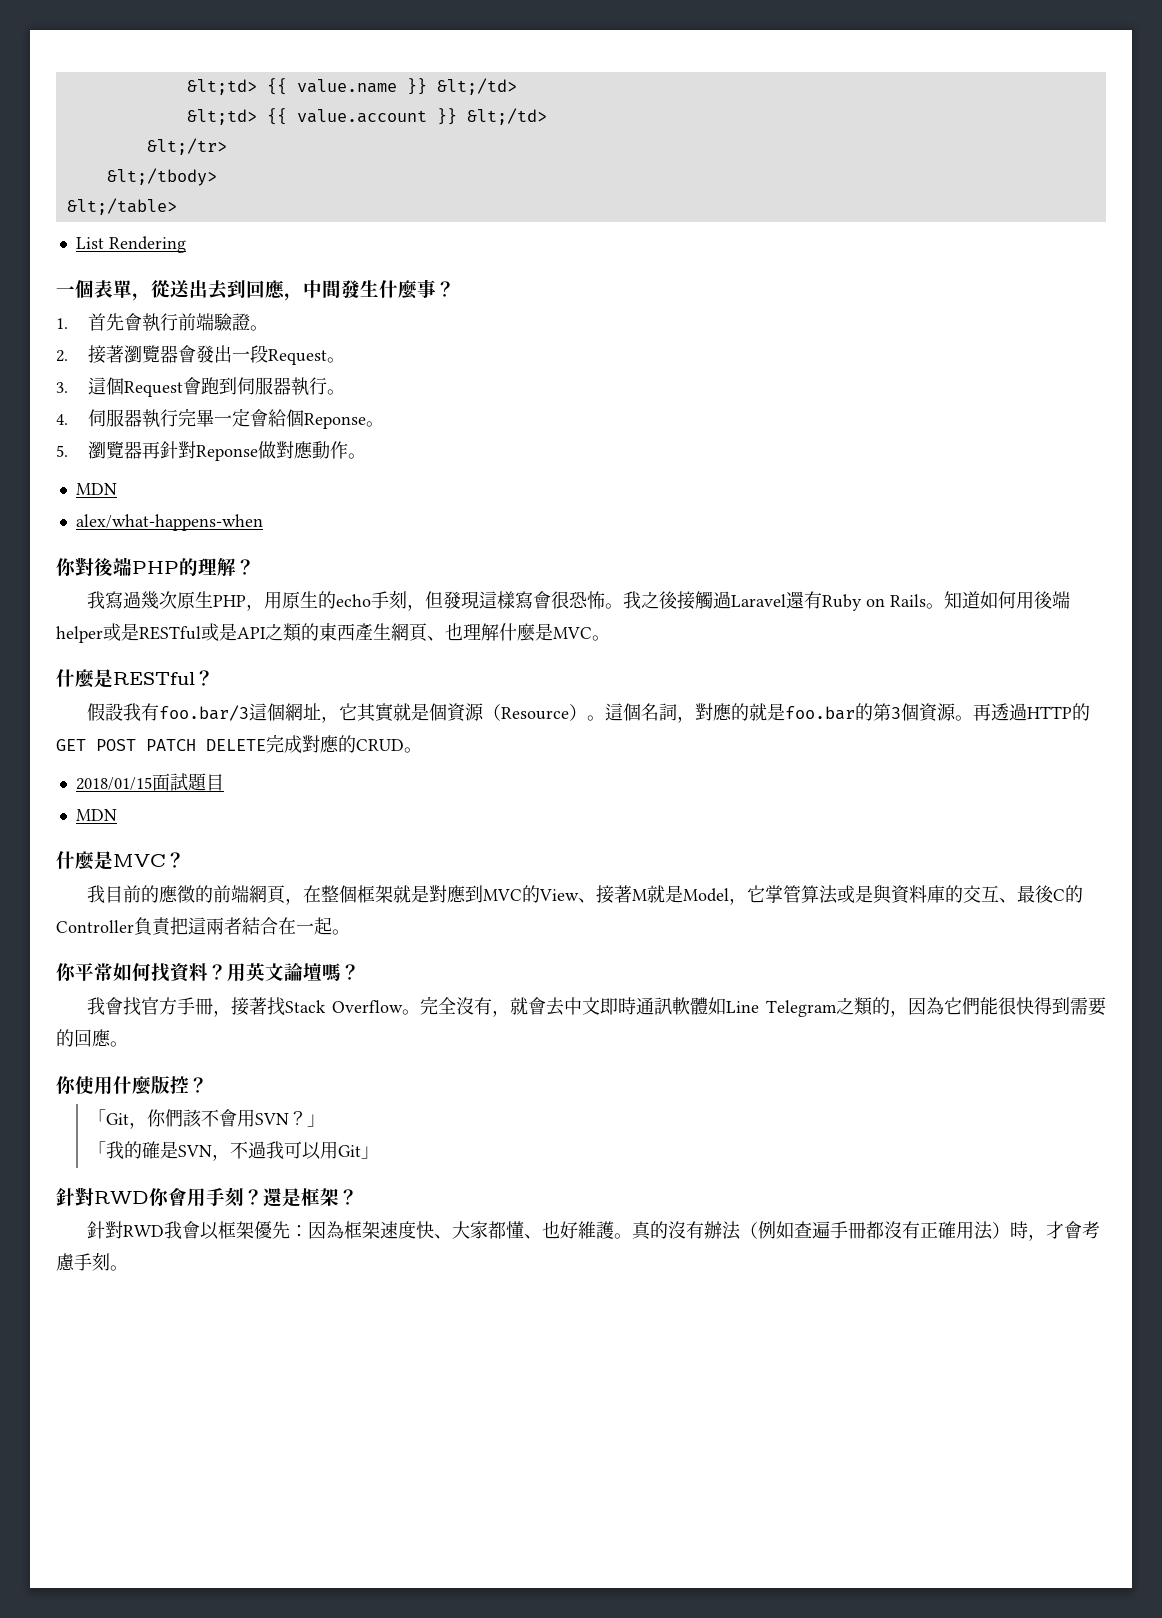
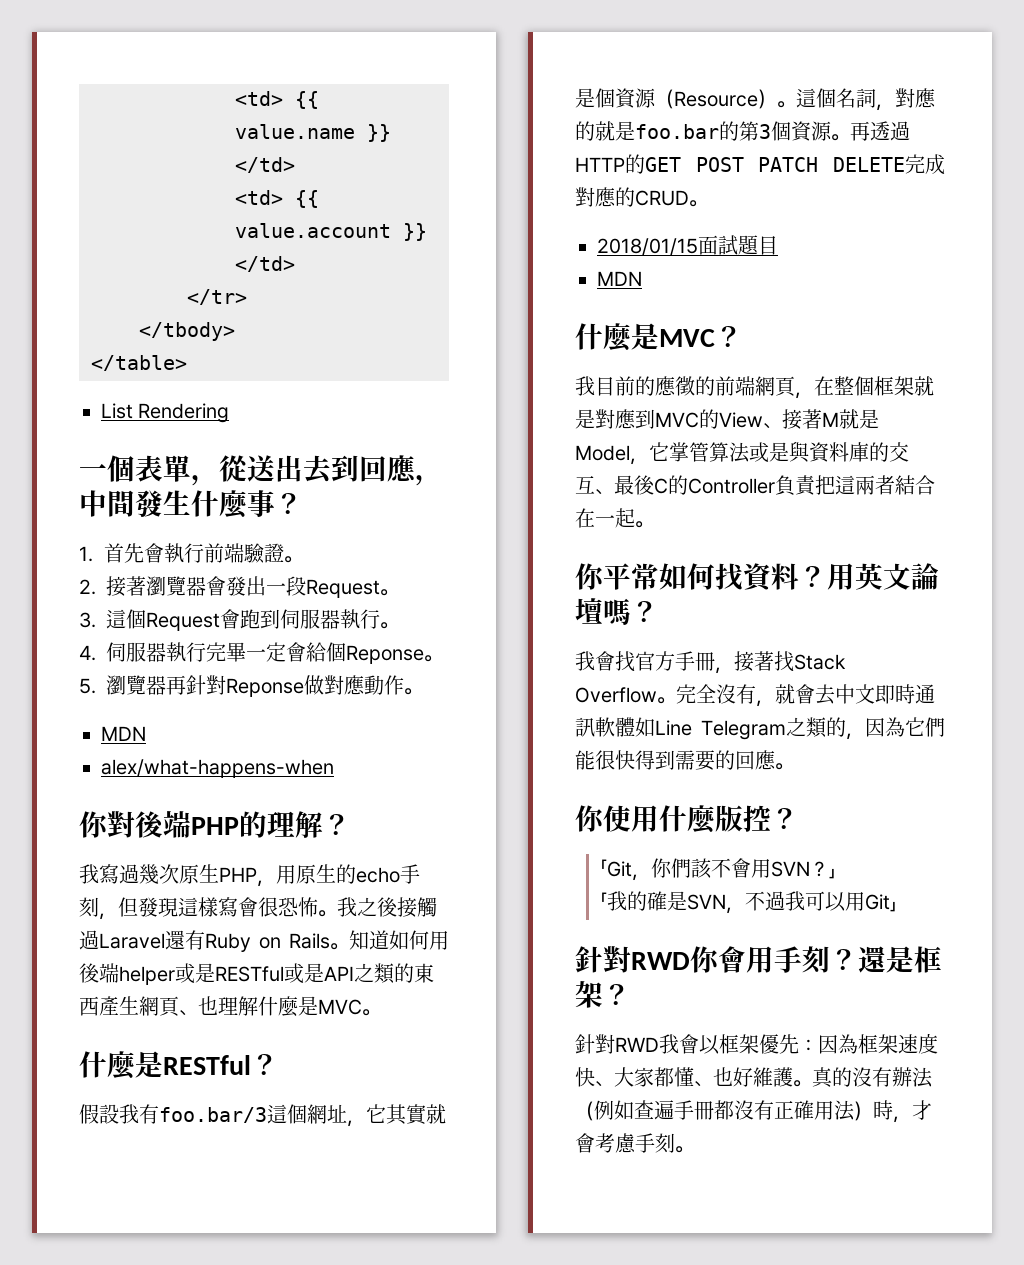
[186,79,257,95] &lt;td> -> [235,91,283,106] <td>
[436,78,517,95] [186,109,257,125] &lt;/td> // &lt;td> -> [235,157,295,173] [235,190,283,205] </td> // <td>
[466,108,547,125] [146,138,227,155] [106,168,217,186] [66,198,177,215] &lt;/td> // &lt;/tr> // &lt;/tbody> // &lt;/table> -> [235,256,295,272] [187,289,247,305] [139,322,235,341] [91,355,187,371] </td> // </tr> // </tbody> // </table>

